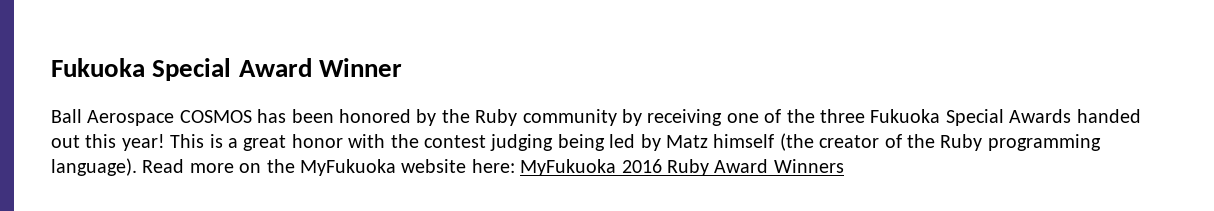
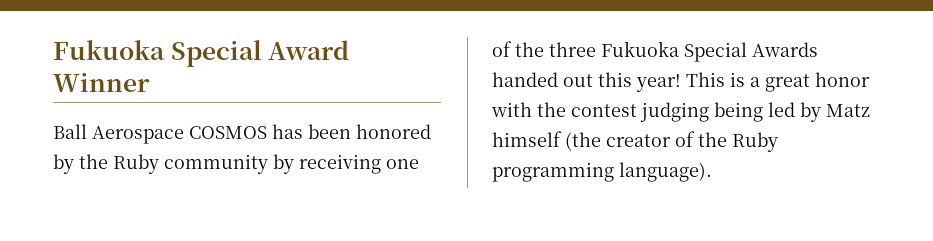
[142,159,844,176] Read more on the MyFukuoka website here: MyFukuoka 2016 Ruby Award Winners -> (712, 172) none

